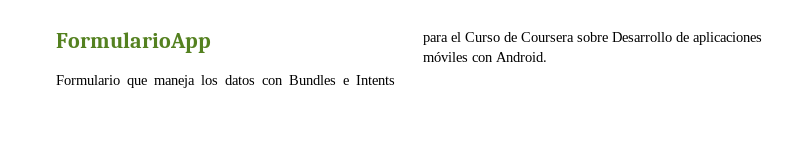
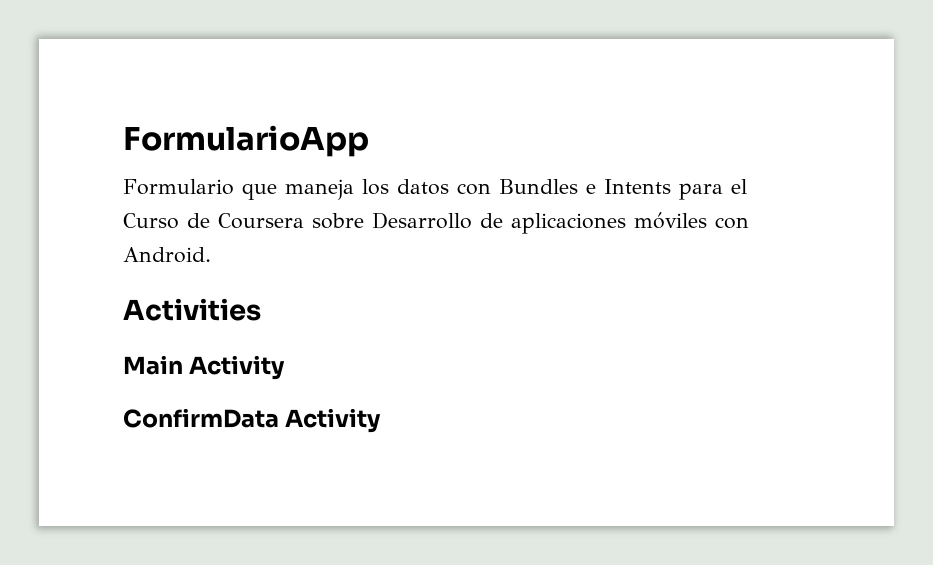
(547, 57) none -> [123,298,261,321] [123,355,286,380] [123,408,382,433] // Activities // Main Activity // ConfirmData Activity

